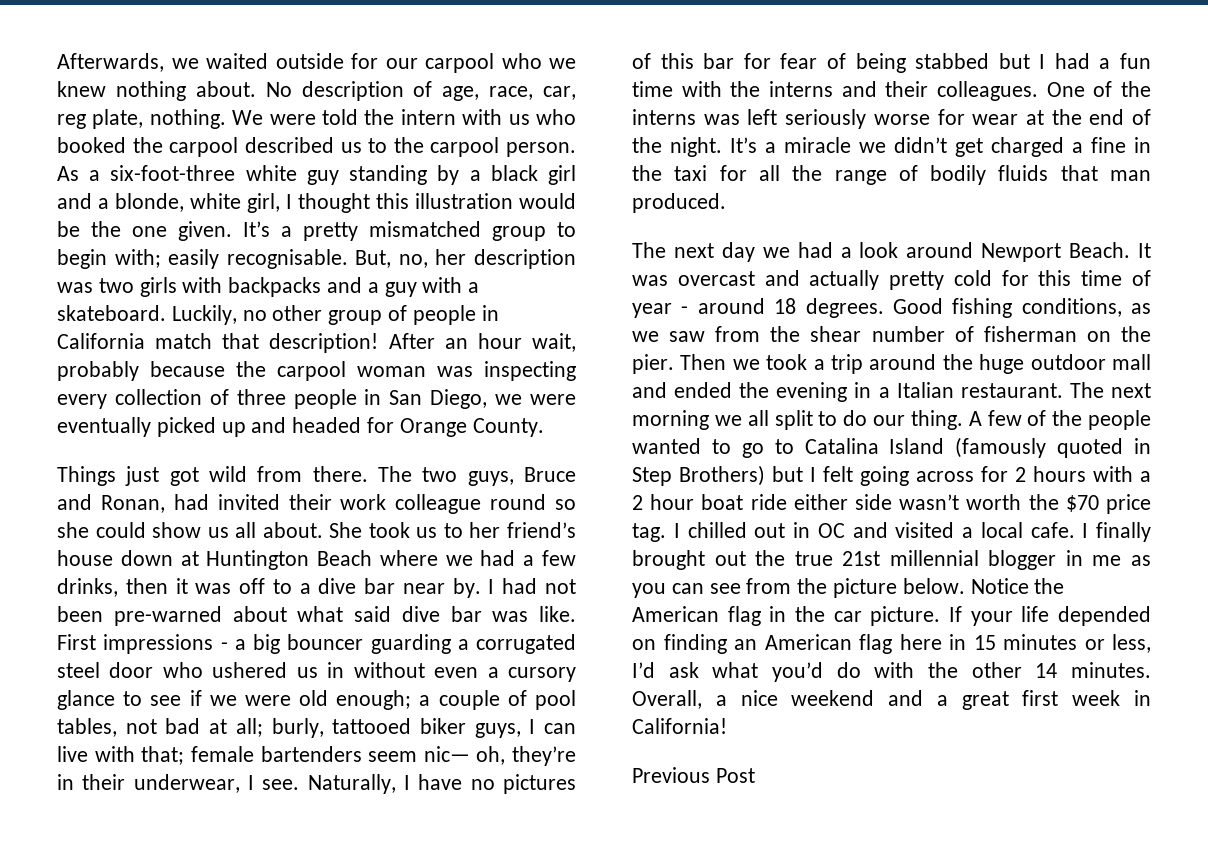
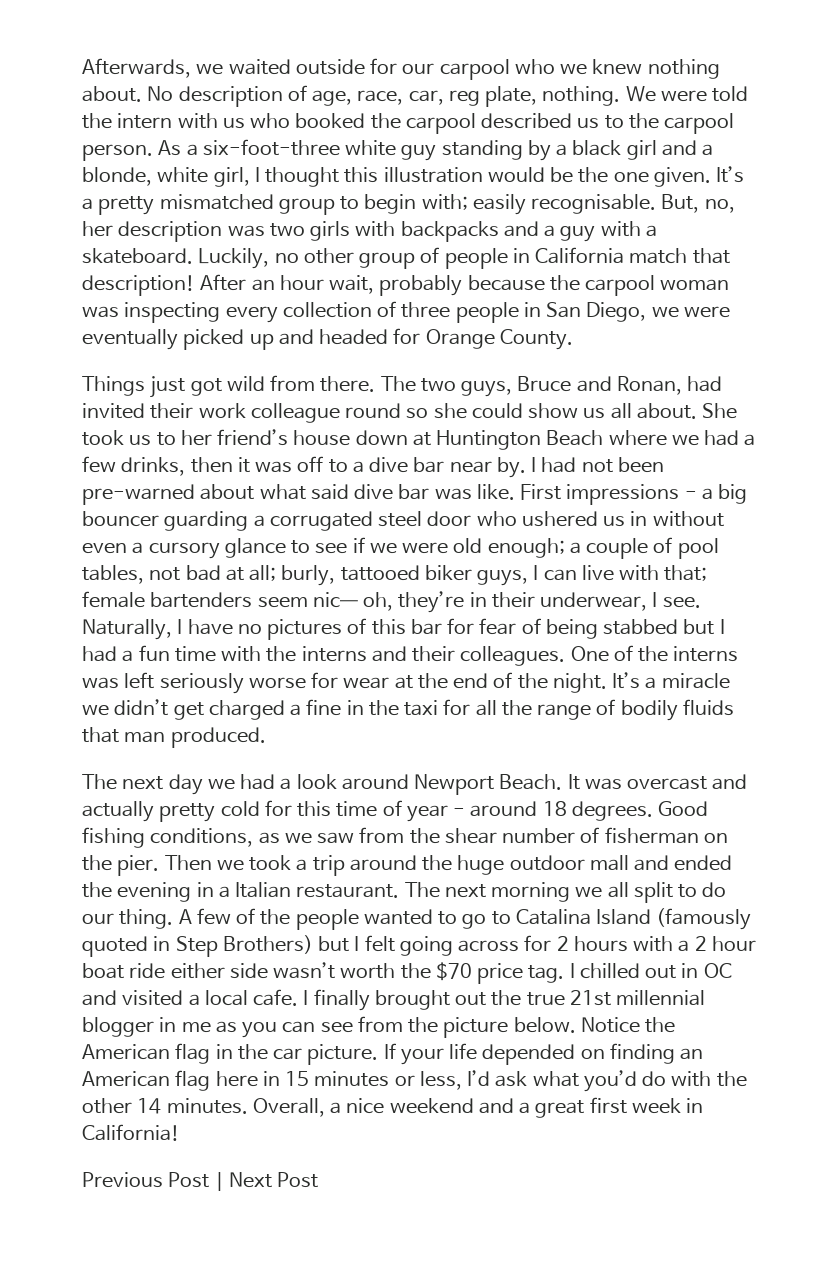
(755, 775) none -> [214,1172,319,1191] | Next Post

